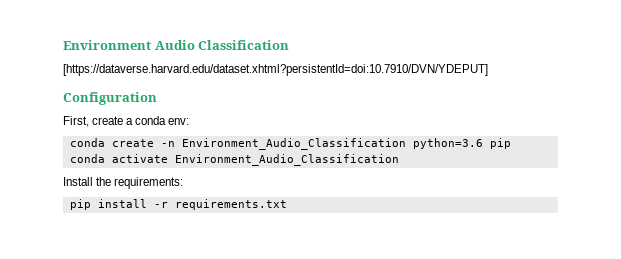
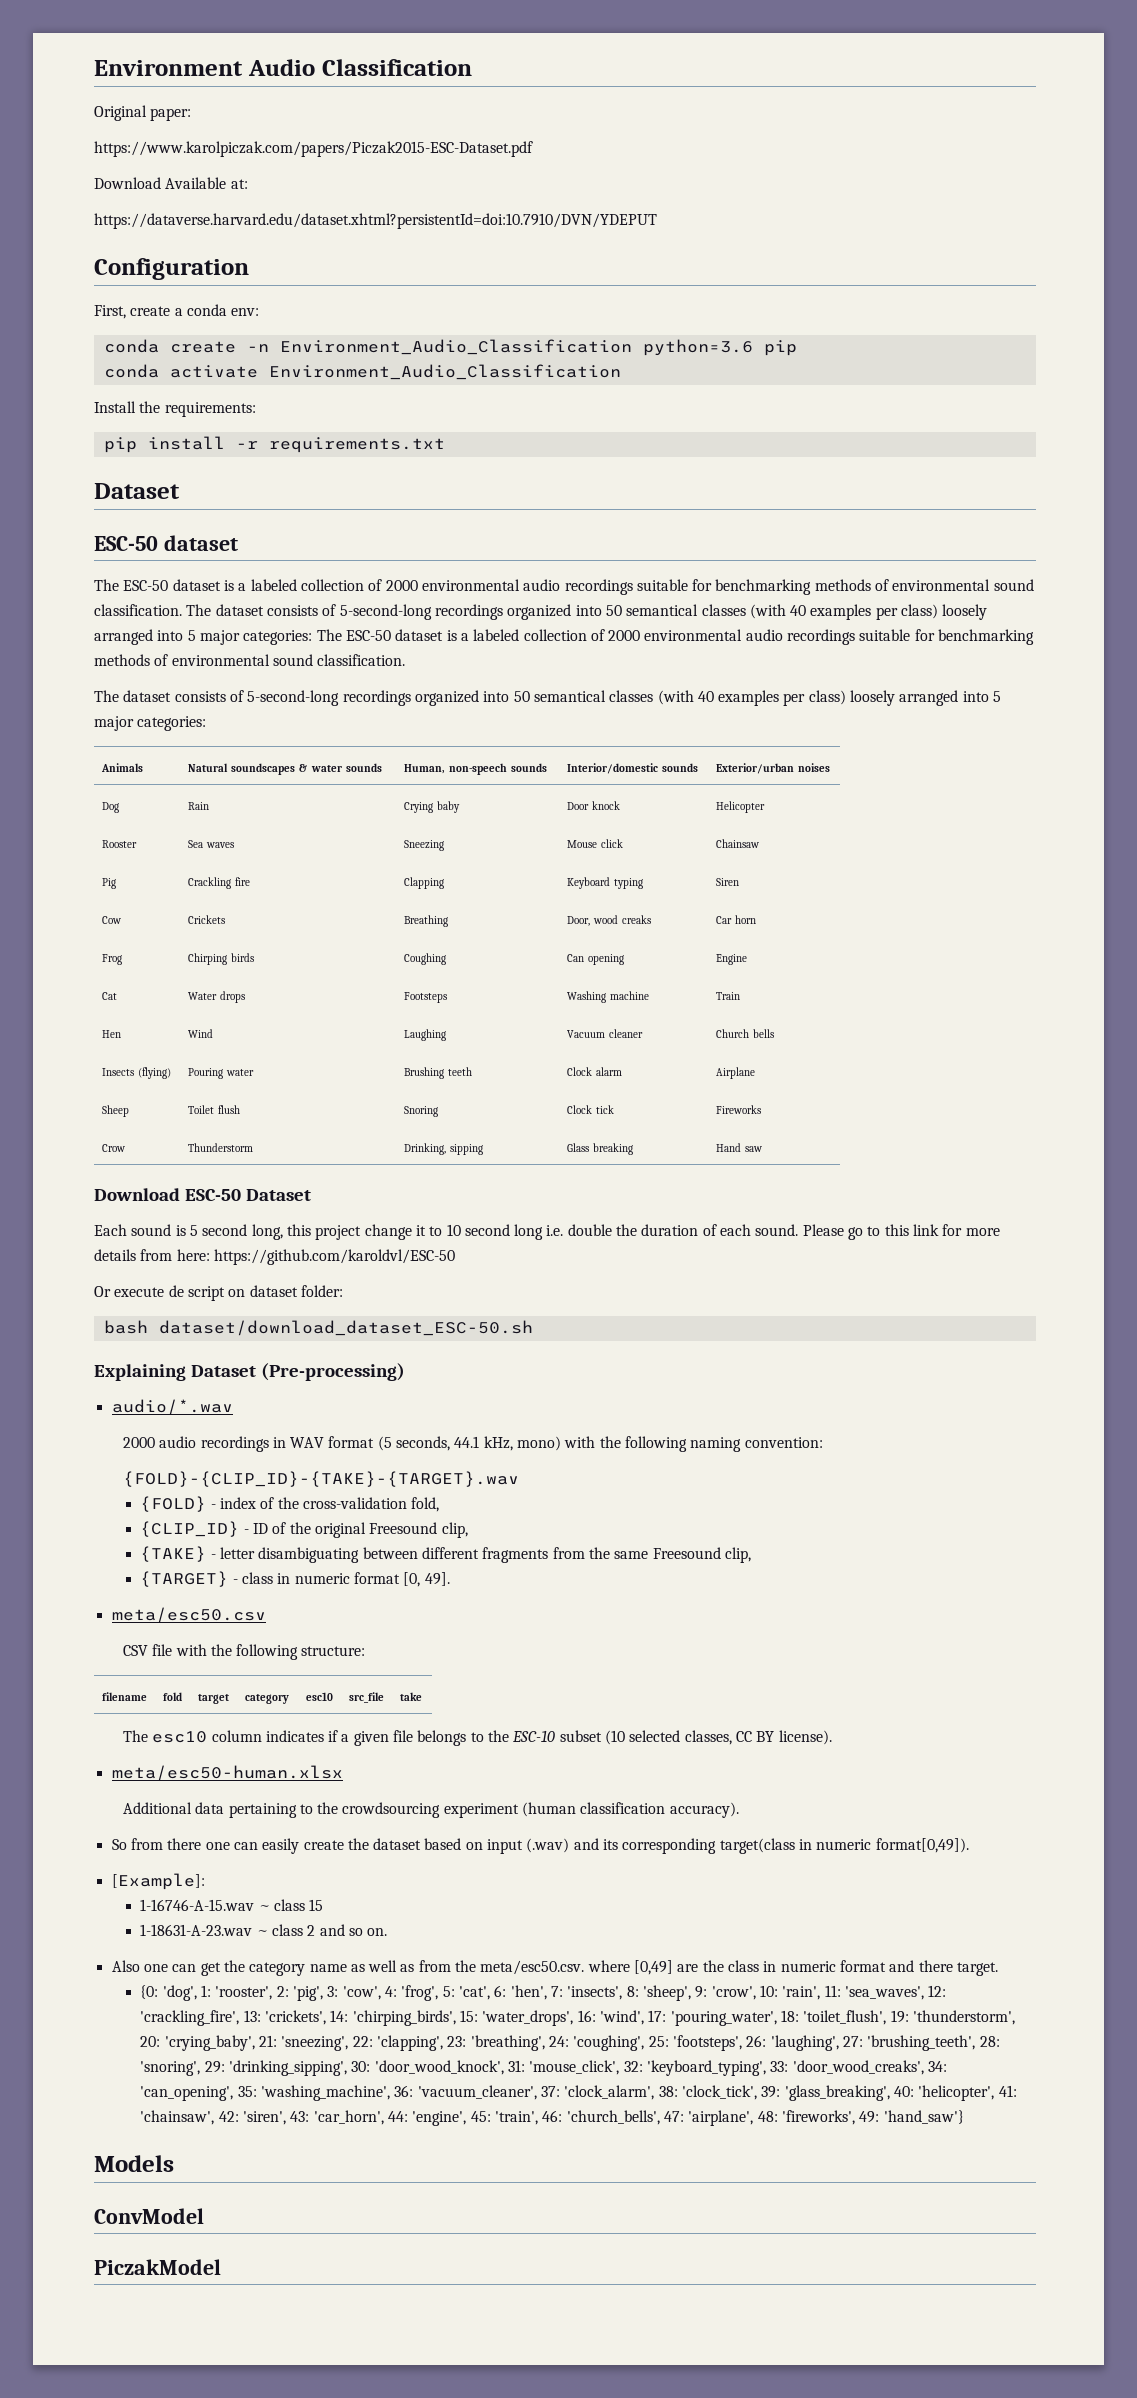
[63,64,488,76] [https://dataverse.harvard.edu/dataset.xhtml?persistentId=doi:10.7910/DVN/YDEPUT] -> [94,105,192,121] [94,141,533,157] [94,177,248,189] [94,213,657,229] Original paper: // https://www.karolpiczak.com/papers/Piczak2015-ESC-Dataset.pdf // Download Available at: // https://dataverse.harvard.edu/dataset.xhtml?persistentId=doi:10.7910/DVN/YDEPUT
(287, 204) none -> [94,483,180,499] [94,535,238,551] [94,579,1034,595] [94,604,988,620] [94,629,1035,645] [94,654,406,666] [94,690,1002,706] [94,716,207,731] [100,763,143,772] [187,763,382,775] [403,763,548,775] [566,763,698,774] [715,763,830,774] [101,802,119,813] [187,802,209,810] [403,801,460,813] [566,801,620,810] [715,801,765,813] [101,840,137,848] [187,840,234,848] [403,840,444,851] [566,839,623,848] [715,839,759,848] [101,878,116,889] [187,877,250,889] [403,877,444,889] [566,877,643,889] [715,878,739,886] [101,916,121,924] [187,915,225,924] [403,915,448,927] [566,915,652,926] [715,915,756,924] [101,954,122,965] [187,953,254,965] [403,953,446,965] [566,954,624,965] [715,954,747,965] [101,992,117,1000] [187,991,245,1003] [403,992,447,1003] [566,991,649,1003] [715,992,740,1000] [101,1030,121,1038] [187,1029,213,1038] [403,1029,446,1041] [566,1029,643,1038] [715,1029,774,1038] [101,1067,171,1079] [187,1068,254,1079] [403,1067,472,1079] [566,1067,622,1076] [715,1067,755,1079] [101,1105,129,1117] [187,1105,240,1114] [403,1106,438,1117] [566,1105,614,1114] [715,1105,761,1114] [101,1144,125,1152] [187,1143,253,1152] [403,1143,483,1155] [566,1143,633,1155] [715,1143,762,1152] [94,1188,311,1201] [94,1224,1000,1240] [94,1249,455,1265] [94,1285,343,1301] [103,1320,533,1336] [94,1363,405,1381] [111,1399,233,1415] [122,1436,823,1452] [122,1471,519,1487] [140,1496,440,1512] [140,1521,468,1538] [140,1546,751,1563] [140,1571,450,1587] [111,1607,266,1623] [122,1644,366,1660] [101,1692,147,1701] [162,1692,182,1701] [197,1694,229,1704] [244,1694,289,1704] [305,1692,333,1701] [348,1692,384,1703] [399,1692,422,1701] [122,1730,832,1746] [111,1765,343,1781] [122,1802,739,1818] [111,1838,969,1854] [111,1873,205,1890] [140,1899,324,1911] [140,1924,388,1936] [111,1960,998,1976] [140,1985,947,2001] [140,2010,1015,2026] [140,2035,1000,2051] [140,2060,947,2076] [140,2085,1017,2101] [140,2110,964,2126] [94,2155,174,2172] [94,2208,204,2224] [94,2259,221,2275] // Dataset // ESC-50 dataset // The ESC-50 dataset is a labeled collection of 2000 environmental audio recordings suitable for benchmarking methods of environmental sound classification. The dataset consists of 5-second-long recordings organized into 50 semantical classes (with 40 examples per class) loosely arranged into 5 major categories: The ESC-50 dataset is a labeled collection of 2000 environmental audio recordings suitable for benchmarking methods of environmental sound classification. // The dataset consists of 5-second-long recordings organized into 50 semantical classes (with 40 examples per class) loosely arranged into 5 major categories: // Animals | Natural soundscapes & water sounds | Human, non-speech sounds | Interior/domestic sounds | Exterior/urban noises // Dog | Rain | Crying baby | Door knock | Helicopter // Rooster | Sea waves | Sneezing | Mouse click | Chainsaw // Pig | Crackling fire | Clapping | Keyboard typing | Siren // Cow | Crickets | Breathing | Door, wood creaks | Car horn // Frog | Chirping birds | Coughing | Can opening | Engine // Cat | Water drops | Footsteps | Washing machine | Train // Hen | Wind | Laughing | Vacuum cleaner | Church bells // Insects (flying) | Pouring water | Brushing teeth | Clock alarm | Airplane // Sheep | Toilet flush | Snoring | Clock tick | Fireworks // Crow | Thunderstorm | Drinking, sipping | Glass breaking | Hand saw // Download ESC-50 Dataset // Each sound is 5 second long, this project change it to 10 second long i.e. double the duration of each sound. Please go to this link for more details from here: https://github.com/karoldvl/ESC-50 // Or execute de script on dataset folder: // bash dataset/download_dataset_ESC-50.sh // Explaining Dataset (Pre-processing) // audio/*.wav // 2000 audio recordings in WAV format (5 seconds, 44.1 kHz, mono) with the following naming convention: // {FOLD}-{CLIP_ID}-{TAKE}-{TARGET}.wav // {FOLD} - index of the cross-validation fold, // {CLIP_ID} - ID of the original Freesound clip, // {TAKE} - letter disambiguating between different fragments from the same Freesound clip, // {TARGET} - class in numeric format [0, 49]. // meta/esc50.csv // CSV file with the following structure: // filename | fold | target | category | esc10 | src_file | take // The esc10 column indicates if a given file belongs to the ESC-10 subset (10 selected classes, CC BY license). // meta/esc50-human.xlsx // Additional data pertaining to the crowdsourcing experiment (human classification accuracy). // So from there one can easily create the dataset based on input (.wav) and its corresponding target(class in numeric format[0,49]). // [Example]: // 1-16746-A-15.wav ~ class 15 // 1-18631-A-23.wav ~ class 2 and so on. // Also one can get the category name as well as from the meta/esc50.csv. where [0,49] are the class in numeric format and there target. // {0: 'dog', 1: 'rooster', 2: 'pig', 3: 'cow', 4: 'frog', 5: 'cat', 6: 'hen', 7: 'insects', 8: 'sheep', 9: 'crow', 10: 'rain', 11: 'sea_waves', 12: 'crackling_fire', 13: 'crickets', 14: 'chirping_birds', 15: 'water_drops', 16: 'wind', 17: 'pouring_water', 18: 'toilet_flush', 19: 'thunderstorm', 20: 'crying_baby', 21: 'sneezing', 22: 'clapping', 23: 'breathing', 24: 'coughing', 25: 'footsteps', 26: 'laughing', 27: 'brushing_teeth', 28: 'snoring', 29: 'drinking_sipping', 30: 'door_wood_knock', 31: 'mouse_click', 32: 'keyboard_typing', 33: 'door_wood_creaks', 34: 'can_opening', 35: 'washing_machine', 36: 'vacuum_cleaner', 37: 'clock_alarm', 38: 'clock_tick', 39: 'glass_breaking', 40: 'helicopter', 41: 'chainsaw', 42: 'siren', 43: 'car_horn', 44: 'engine', 45: 'train', 46: 'church_bells', 47: 'airplane', 48: 'fireworks', 49: 'hand_saw'} // Models // ConvModel // PiczakModel

